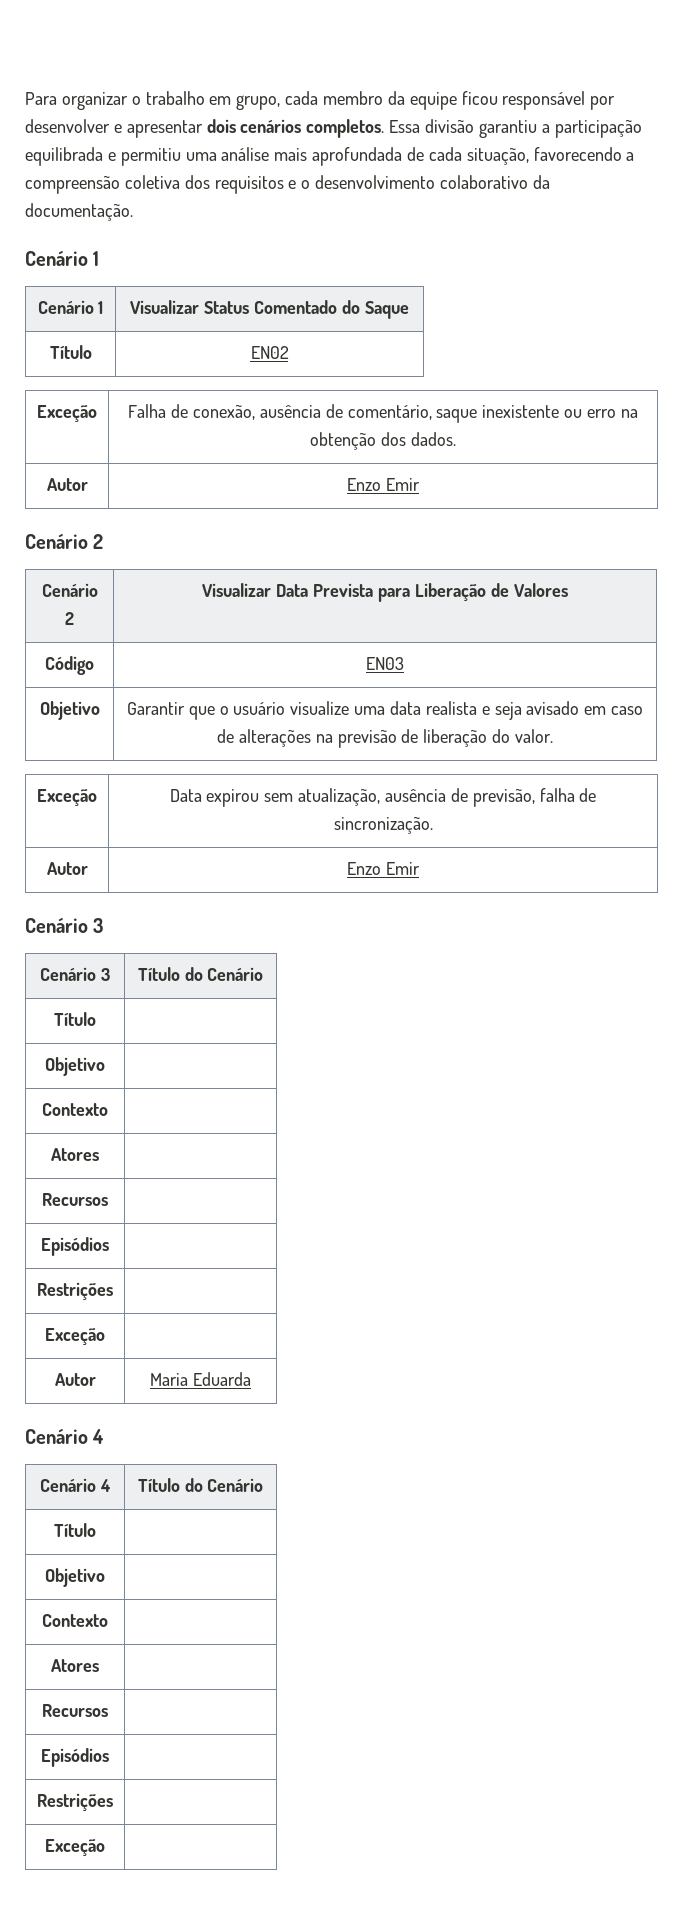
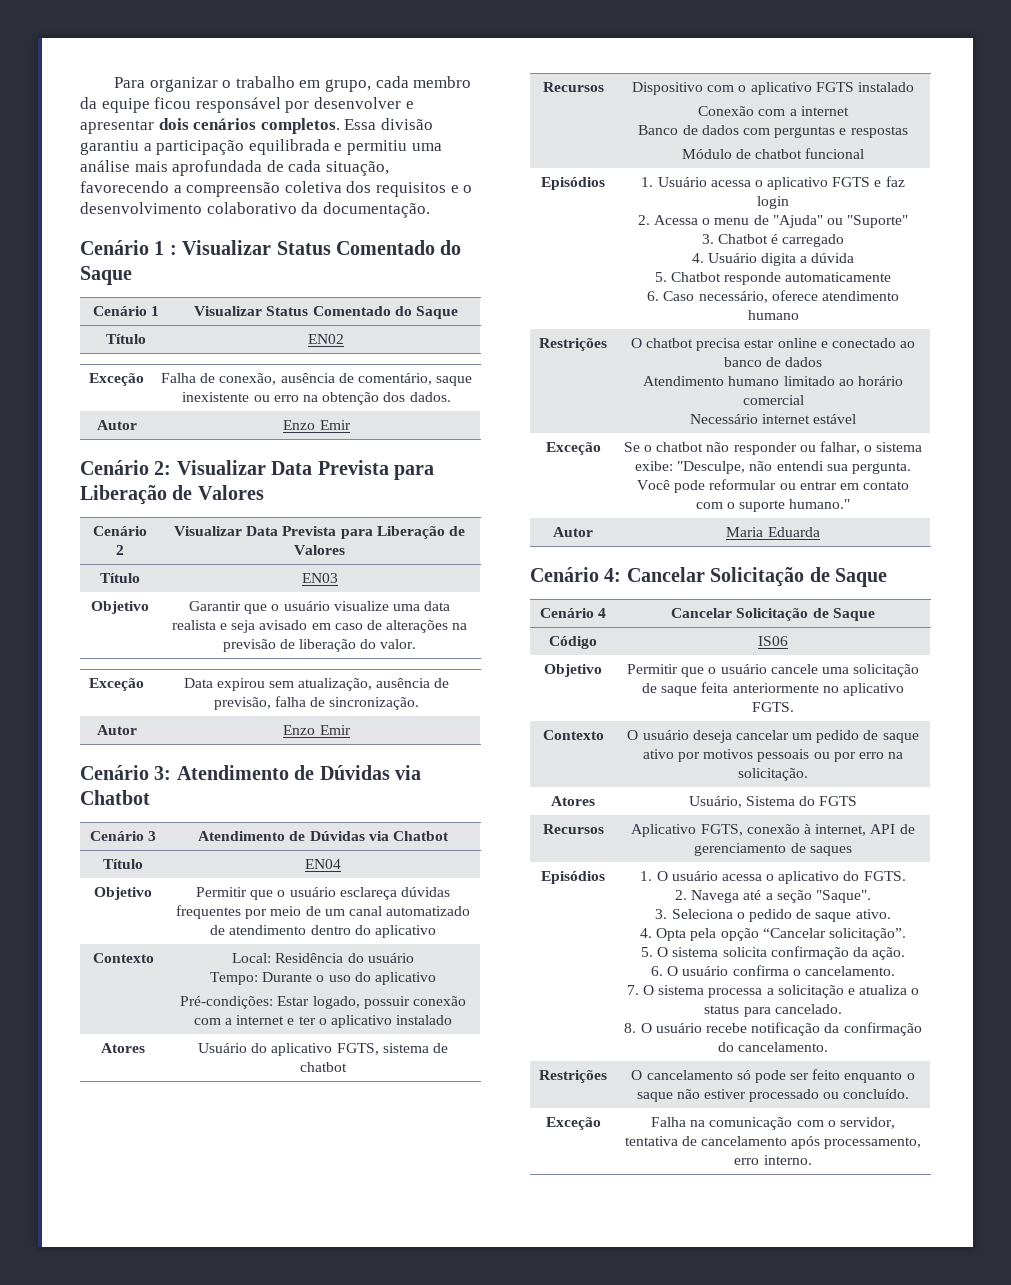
(100, 258) none -> [169,240,462,255] [80,266,132,285] : Visualizar Status Comentado do Saque
[93,534,104,549] 2 -> [154,460,434,480] [80,485,264,505] 2: Visualizar Data Prevista para Liberação de Valores
[45,656,94,675] Código -> [99,573,140,583] Título
[93,918,104,933] [40,967,110,981] [137,967,264,981] [54,1012,96,1026] [45,1057,105,1076] [42,1103,108,1116] [51,1148,99,1161] [42,1193,108,1206] [41,1237,109,1256] [37,1282,113,1300] [45,1328,105,1345] [54,1373,96,1386] [150,1372,251,1386] [25,1429,105,1444] [40,1478,111,1492] [137,1478,264,1492] [54,1523,96,1537] [45,1568,105,1587] [42,1614,108,1627] [51,1659,99,1672] [42,1704,108,1717] [41,1748,109,1767] [37,1793,113,1811] [45,1839,105,1856] 3 // Cenário 3 | Título do Cenário // Título | // Objetivo | // Contexto | // Atores | // Recursos | // Episódios | // Restrições | // Exceção | // Autor | Maria Eduarda // Cenário 4 // Cenário 4 | Título do Cenário // Título | // Objetivo | // Contexto | // Atores | // Recursos | // Episódios | // Restrições | // Exceção | -> [154,765,421,780] [80,790,150,805] [89,831,157,841] [198,831,449,841] [103,859,143,869] [305,859,341,869] [94,887,152,900] [196,887,450,900] [175,905,471,919] [210,925,436,938] [92,953,154,963] [232,953,414,963] [210,972,436,985] [180,996,466,1009] [193,1015,453,1028] [101,1043,145,1053] [198,1043,448,1056] [300,1062,347,1072] [542,82,604,92] [632,82,914,95] [698,106,849,116] [638,125,908,138] [681,148,865,159] [541,177,605,190] [641,176,905,190] [757,196,789,209] [637,215,909,228] [701,234,845,247] [691,253,855,266] [654,272,892,285] [647,290,899,303] [747,310,799,320] [539,338,607,351] [630,338,916,351] [723,357,823,367] [643,376,903,386] [742,395,804,405] [689,414,857,424] [545,442,601,455] [623,441,923,455] [635,461,911,474] [636,479,910,493] [695,499,851,512] [553,527,593,537] [726,527,820,537] [530,567,887,587] [539,608,607,618] [671,608,875,621] [549,636,597,649] [758,636,788,646] [544,664,602,677] [626,664,920,677] [642,682,904,696] [752,702,794,712] [542,730,604,740] [627,730,919,743] [642,749,904,762] [738,768,808,781] [551,796,595,806] [688,796,858,808] [542,824,604,834] [631,824,915,837] [694,843,852,856] [541,871,605,884] [640,871,906,884] [675,890,871,903] [655,909,891,922] [640,928,906,941] [640,946,906,960] [651,965,895,976] [626,985,920,998] [704,1004,842,1017] [624,1022,922,1036] [717,1042,829,1052] [539,1070,607,1083] [631,1069,915,1083] [636,1089,910,1102] [545,1117,601,1130] [651,1117,895,1130] [624,1136,922,1149] [734,1155,812,1165] 3: Atendimento de Dúvidas via Chatbot // Cenário 3 | Atendimento de Dúvidas via Chatbot // Título | EN04 // Objetivo | Permitir que o usuário esclareça dúvidas frequentes por meio de um canal automatizado de atendimento dentro do aplicativo // Contexto | Local: Residência do usuário // Tempo: Durante o uso do aplicativo // Pré-condições: Estar logado, possuir conexão com a internet e ter o aplicativo instalado // Atores | Usuário do aplicativo FGTS, sistema de chatbot // Recursos | Dispositivo com o aplicativo FGTS instalado // Conexão com a internet // Banco de dados com perguntas e respostas // Módulo de chatbot funcional // Episódios | 1. Usuário acessa o aplicativo FGTS e faz login // 2. Acessa o menu de "Ajuda" ou "Suporte" // 3. Chatbot é carregado // 4. Usuário digita a dúvida // 5. Chatbot responde automaticamente // 6. Caso necessário, oferece atendimento humano // Restrições | O chatbot precisa estar online e conectado ao banco de dados // Atendimento humano limitado ao horário comercial // Necessário internet estável // Exceção | Se o chatbot não responder ou falhar, o sistema exibe: "Desculpe, não entendi sua pergunta. Você pode reformular ou entrar em contato com o suporte humano." // Autor | Maria Eduarda // Cenário 4: Cancelar Solicitação de Saque // Cenário 4 | Cancelar Solicitação de Saque // Código | IS06 // Objetivo | Permitir que o usuário cancele uma solicitação de saque feita anteriormente no aplicativo FGTS. // Contexto | O usuário deseja cancelar um pedido de saque ativo por motivos pessoais ou por erro na solicitação. // Atores | Usuário, Sistema do FGTS // Recursos | Aplicativo FGTS, conexão à internet, API de gerenciamento de saques // Episódios | 1. O usuário acessa o aplicativo do FGTS. // 2. Navega até a seção "Saque". // 3. Seleciona o pedido de saque ativo. // 4. Opta pela opção “Cancelar solicitação”. // 5. O sistema solicita confirmação da ação. // 6. O usuário confirma o cancelamento. // 7. O sistema processa a solicitação e atualiza o status para cancelado. // 8. O usuário recebe notificação da confirmação do cancelamento. // Restrições | O cancelamento só pode ser feito enquanto o saque não estiver processado ou concluído. // Exceção | Falha na comunicação com o servidor, tentativa de cancelamento após processamento, erro interno.

